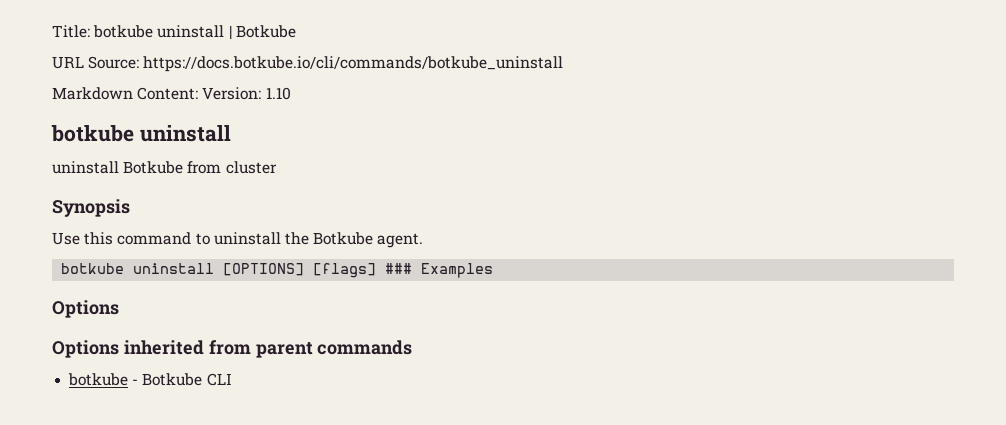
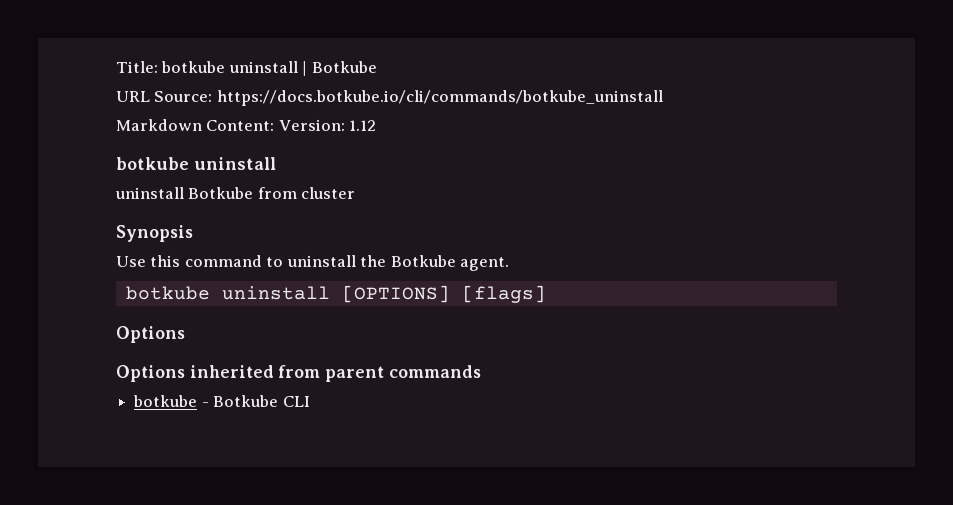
[265,87,291,100] 1.10 -> [349,120,377,131] 1.12
[385,263,494,278] ### Examples -> (546, 294) none

